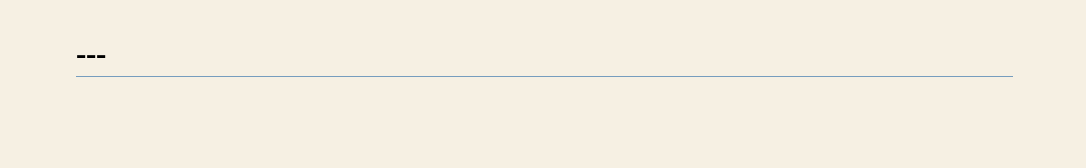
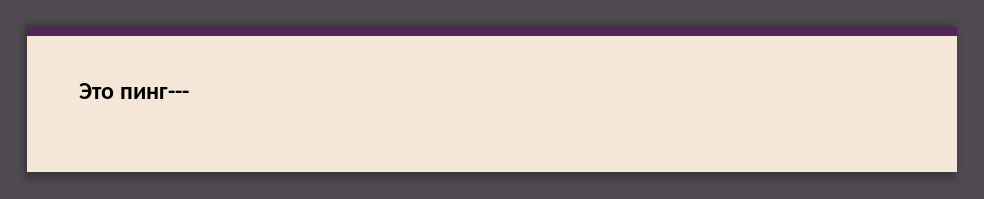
[76,55,106,64] --- -> [79,83,190,99] Это пинг---

